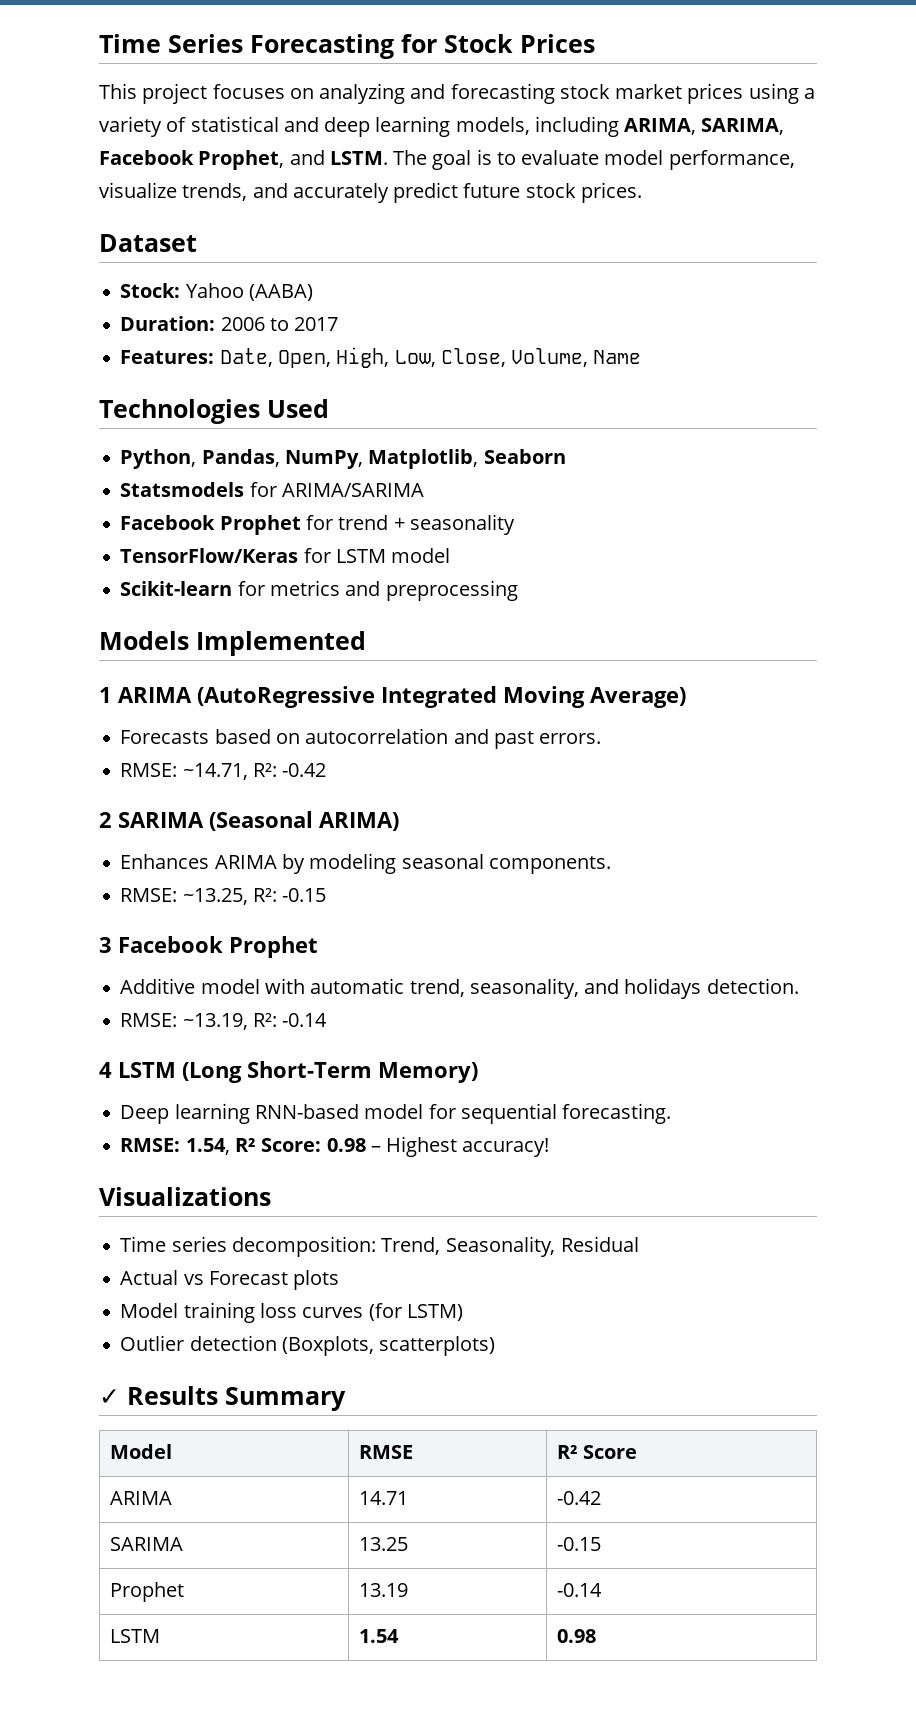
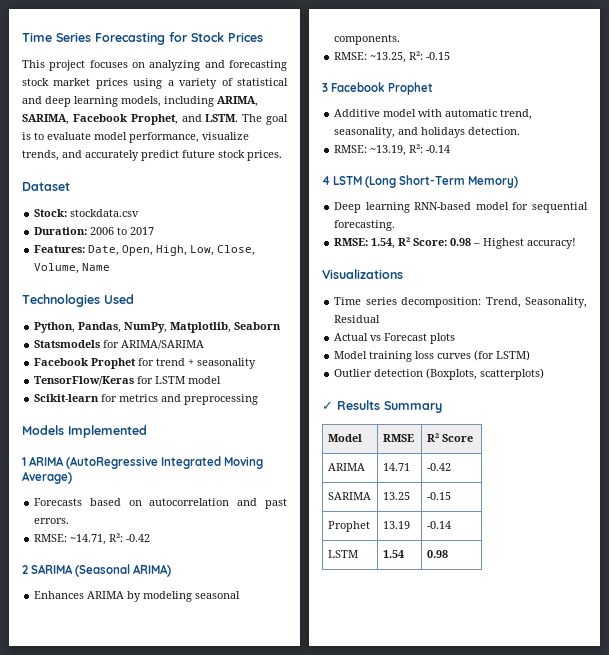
[185,283,313,301] Yahoo (AABA) -> [70,209,140,217] stockdata.csv

